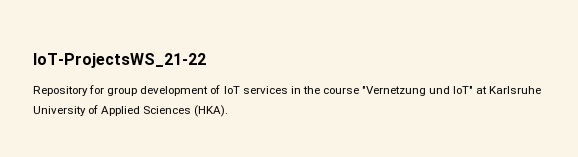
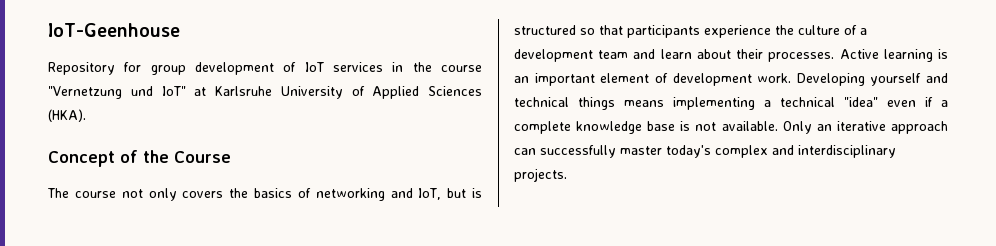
[33,53,206,68] IoT-ProjectsWS_21-22 -> [48,23,180,37] IoT-Geenhouse
(229, 111) none -> [48,150,231,167] [47,188,482,201] [514,25,867,38] [514,49,948,62] [514,73,948,86] [514,97,948,110] [514,121,948,134] [514,145,896,158] [514,168,567,182] // Concept of the Course // The course not only covers the basics of networking and IoT, but is structured so that participants experience the culture of a development team and learn about their processes. Active learning is an important element of development work. Developing yourself and technical things means implementing a technical "idea" even if a complete knowledge base is not available. Only an iterative approach can successfully master today's complex and interdisciplinary projects.

